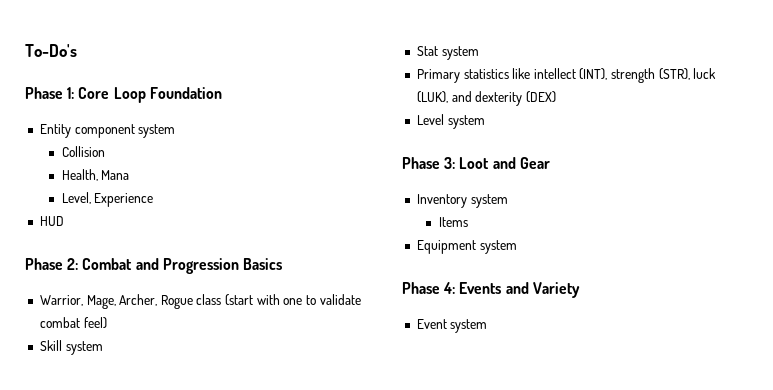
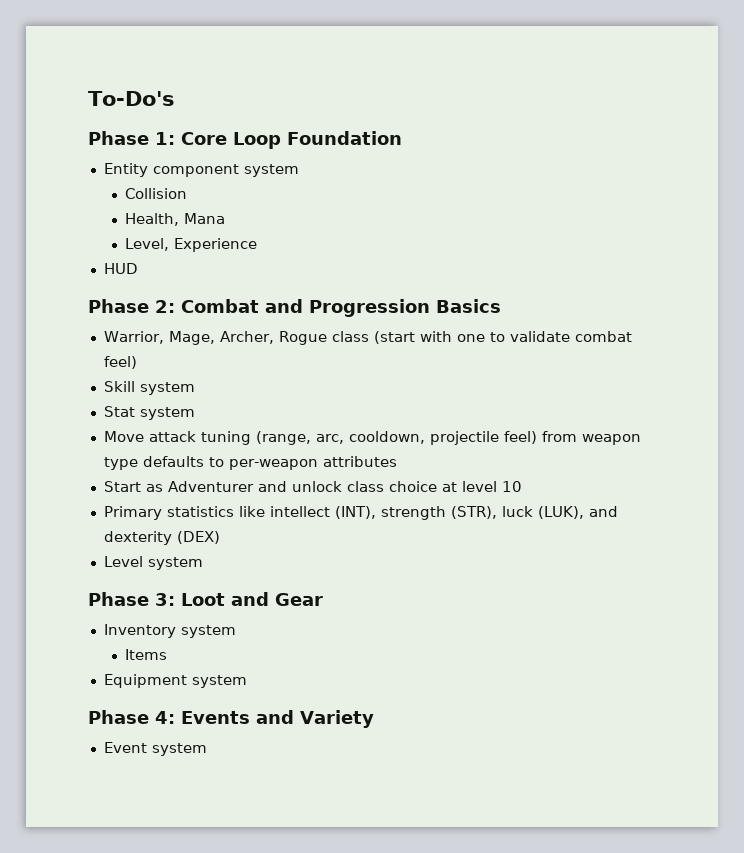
(479, 53) none -> [103,431,641,445] [103,456,397,470] [103,481,522,492] // Move attack tuning (range, arc, cooldown, projectile feel) from weapon type defaults to per-weapon attributes // Start as Adventurer and unlock class choice at level 10

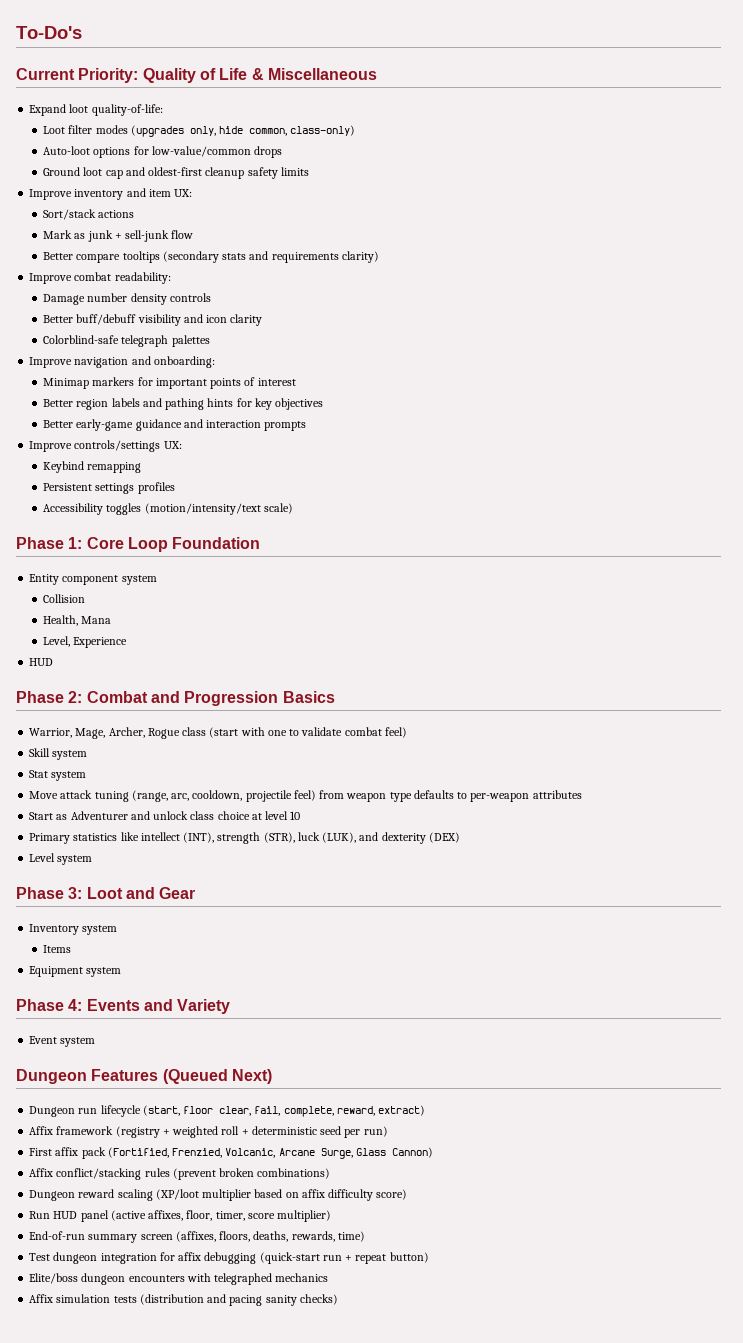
(175, 98) none -> [16,68,377,83] [29,104,163,116] [43,125,356,137] [43,146,283,158] [43,167,309,179] [29,188,193,200] [43,209,135,220] [43,230,194,242] [43,251,379,263] [29,272,171,284] [43,293,211,305] [43,314,263,326] [43,335,210,347] [29,356,215,368] [43,377,296,389] [43,398,323,410] [43,419,307,431] [29,440,182,452] [43,461,142,473] [43,482,175,494] [43,503,293,515] // Current Priority: Quality of Life & Miscellaneous // Expand loot quality-of-life: // Loot filter modes (upgrades only, hide common, class-only) // Auto-loot options for low-value/common drops // Ground loot cap and oldest-first cleanup safety limits // Improve inventory and item UX: // Sort/stack actions // Mark as junk + sell-junk flow // Better compare tooltips (secondary stats and requirements clarity) // Improve combat readability: // Damage number density controls // Better buff/debuff visibility and icon clarity // Colorblind-safe telegraph palettes // Improve navigation and onboarding: // Minimap markers for important points of interest // Better region labels and pathing hints for key objectives // Better early-game guidance and interaction prompts // Improve controls/settings UX: // Keybind remapping // Persistent settings profiles // Accessibility toggles (motion/intensity/text scale)
(207, 749) none -> [16,1069,272,1084] [29,1105,426,1117] [29,1126,388,1138] [29,1147,433,1159] [29,1168,331,1180] [29,1189,408,1201] [29,1210,332,1222] [29,1231,365,1243] [29,1252,429,1264] [29,1273,329,1285] [29,1294,338,1306] // Dungeon Features (Queued Next) // Dungeon run lifecycle (start, floor clear, fail, complete, reward, extract) // Affix framework (registry + weighted roll + deterministic seed per run) // First affix pack (Fortified, Frenzied, Volcanic, Arcane Surge, Glass Cannon) // Affix conflict/stacking rules (prevent broken combinations) // Dungeon reward scaling (XP/loot multiplier based on affix difficulty score) // Run HUD panel (active affixes, floor, timer, score multiplier) // End-of-run summary screen (affixes, floors, deaths, rewards, time) // Test dungeon integration for affix debugging (quick-start run + repeat button) // Elite/boss dungeon encounters with telegraphed mechanics // Affix simulation tests (distribution and pacing sanity checks)

